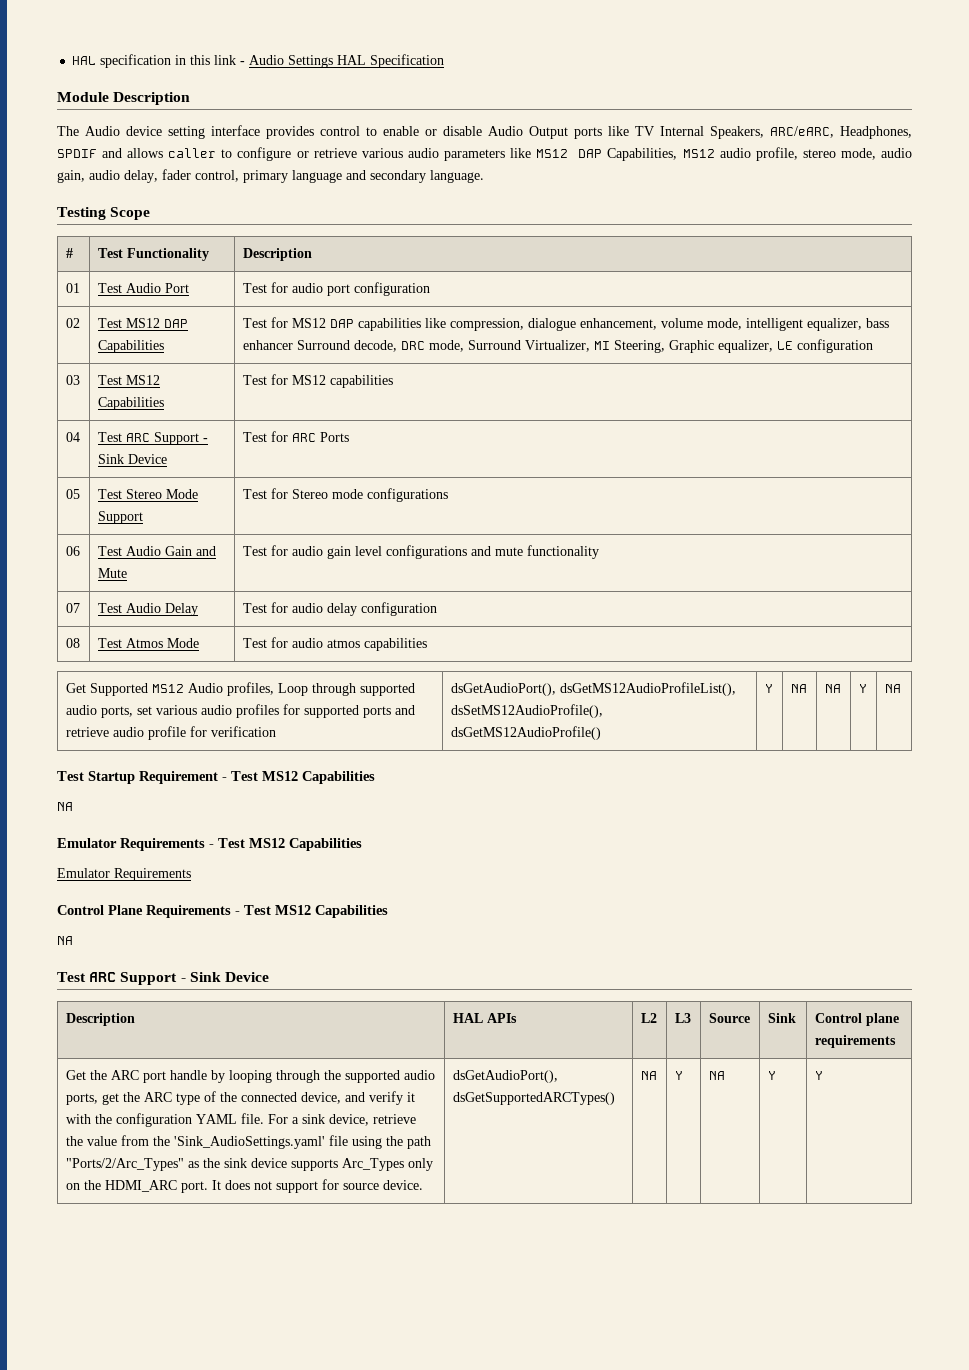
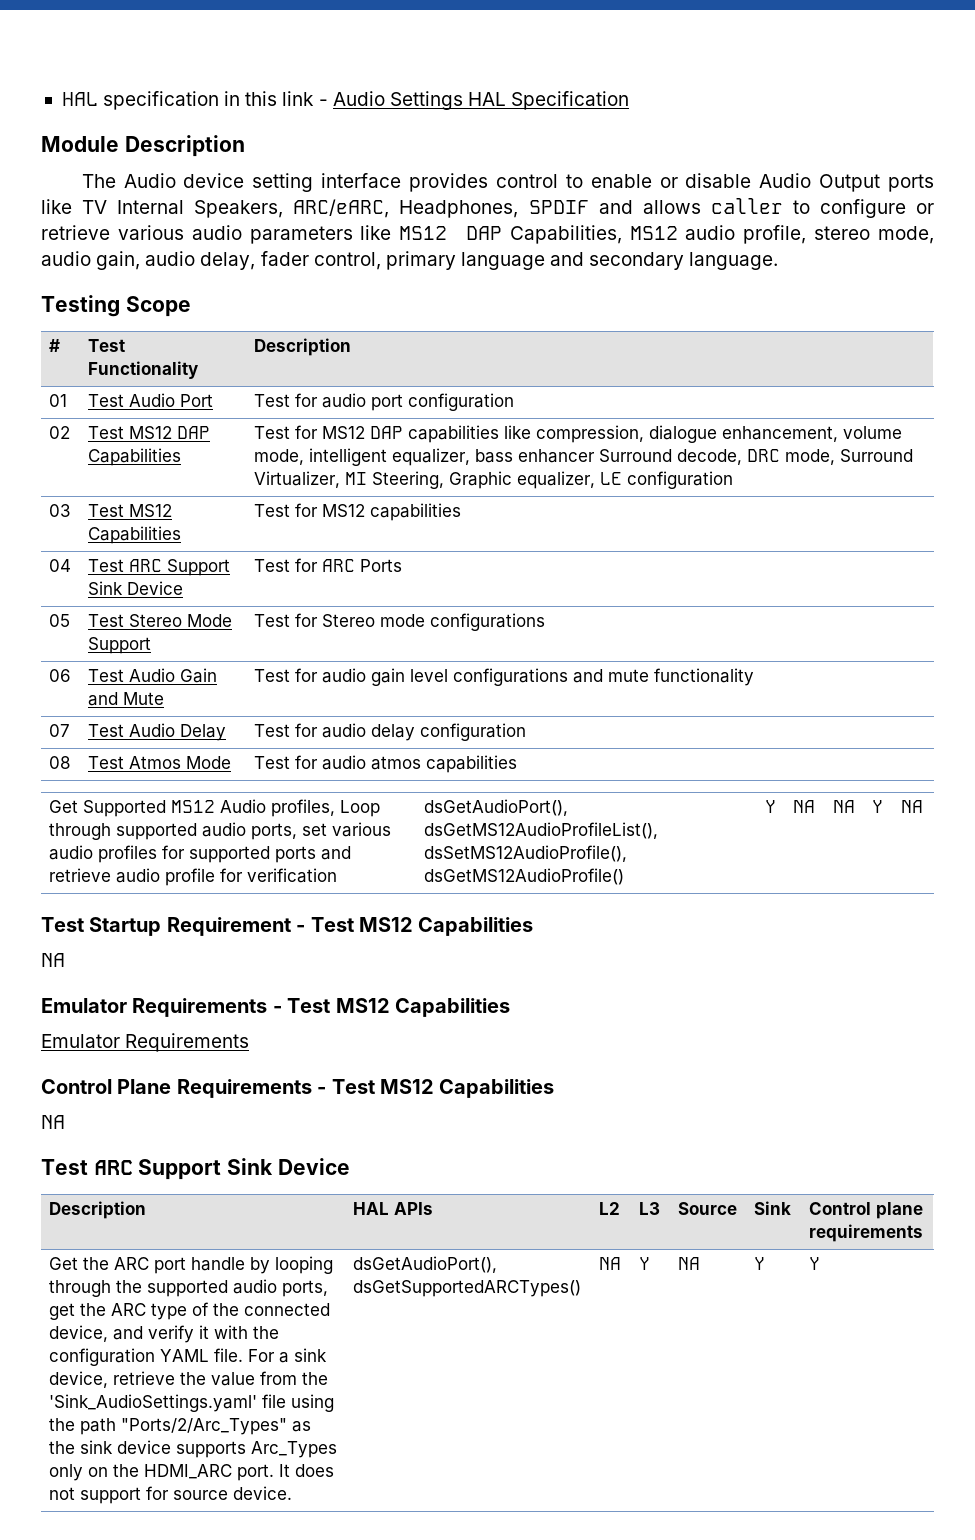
[202,438,208,442] - -> (231, 567) none
[180,978,186,982] - -> (222, 1169) none

